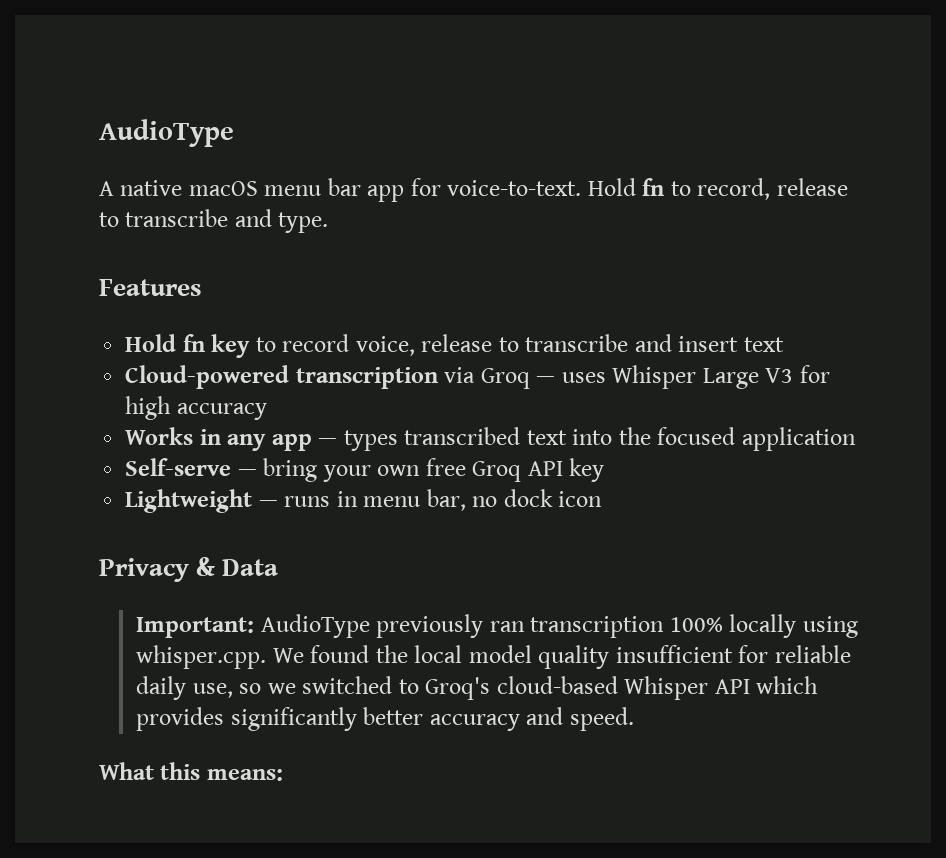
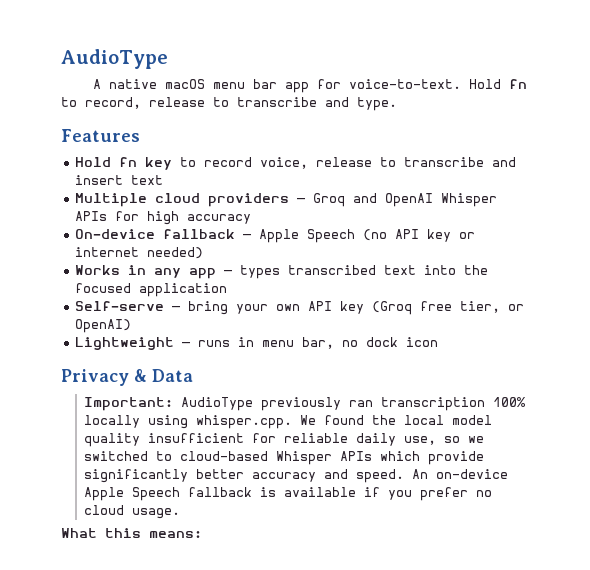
[125,365,830,389] [125,396,267,420] Cloud-powered transcription via Groq — uses Whisper Large V3 for high accuracy -> [75,193,498,207] [75,211,252,225] [75,229,476,243] [75,247,204,259] Multiple cloud providers — Groq and OpenAI Whisper APIs for high accuracy // On-device fallback — Apple Speech (no API key or internet needed)
[425,458,605,482] free Groq API key -> [308,301,525,315] [75,319,132,333] API key (Groq free tier, or OpenAI)
[425,677,491,700] Groq's -> (173, 456) none
[714,676,819,694] [136,707,225,731] API which provides -> [340,451,485,465] APIs which provide
(634, 719) none -> [412,469,509,479] [84,487,493,501] [84,505,181,519] An on-device Apple Speech fallback is available if you prefer no cloud usage.

